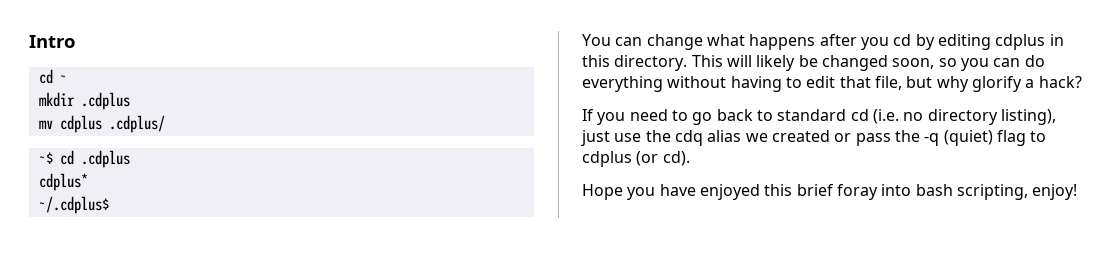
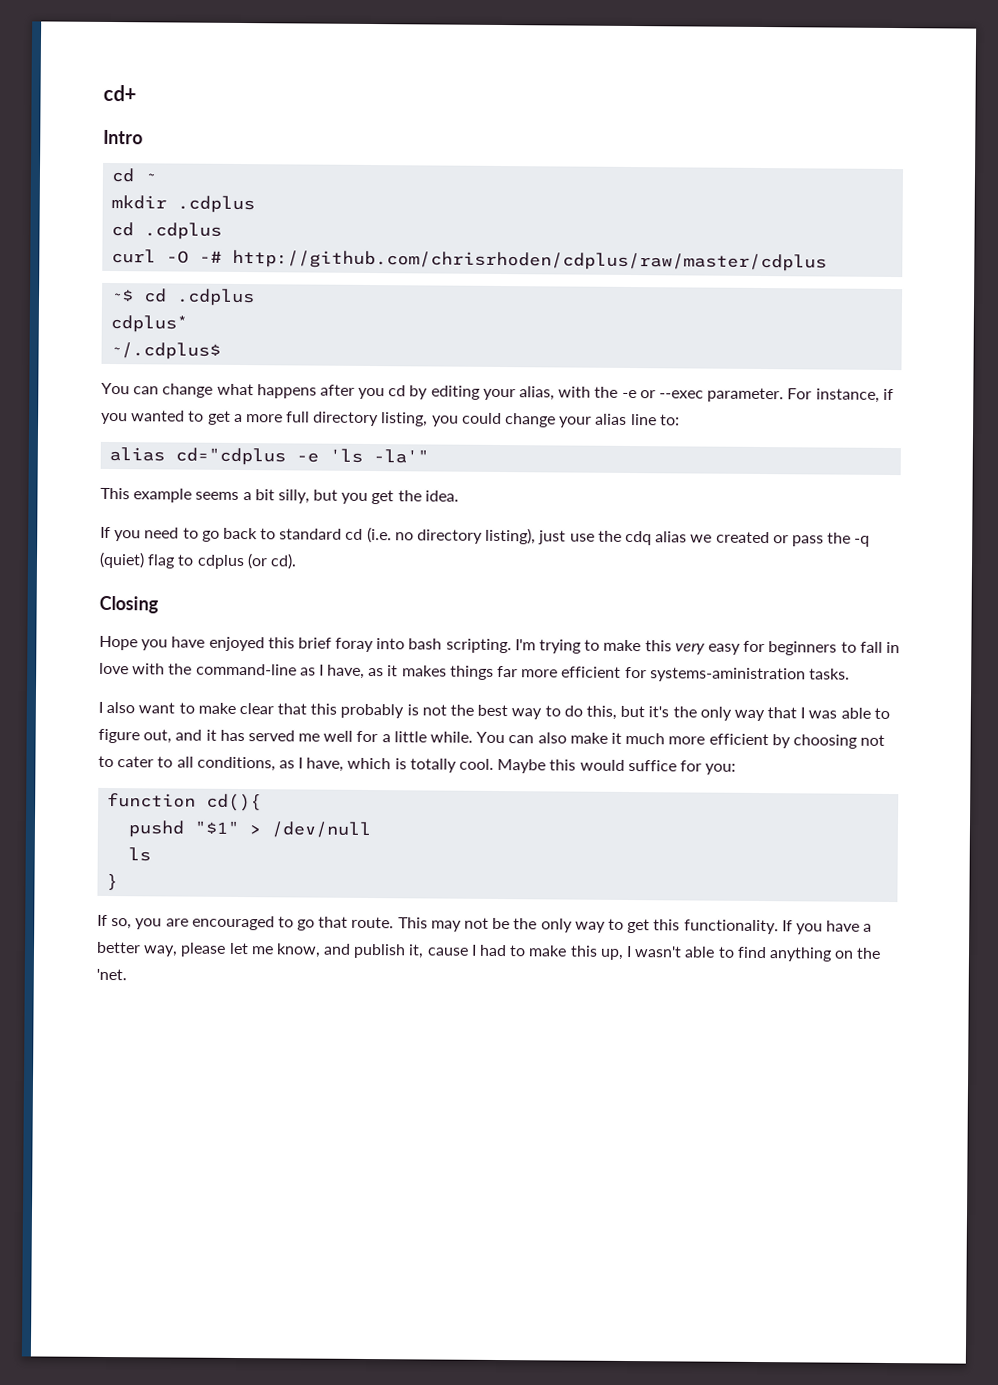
(29, 41) none -> [103,84,137,102] cd+ //
[38,115,165,133] mv cdplus .cdplus/ -> [111,222,223,240] [111,249,828,272] cd .cdplus // curl -O -# http://github.com/chrisrhoden/cdplus/raw/master/cdplus
[995,34,1064,50] [582,55,1045,71] [582,76,1082,92] cdplus in this directory. This will likely be changed soon, so you can do everything without having to edit that file, but why glorify a hack? -> [482,386,894,403] [101,410,680,428] [109,447,430,466] [100,487,459,505] your alias, with the -e or --exec parameter. For instance, if you wanted to get a more full directory listing, you could change your alias line to: // alias cd="cdplus -e 'ls -la'" // This example seems a bit silly, but you get the idea.
(690, 158) none -> [99,595,159,614] // Closing
[956,184,1078,200] scripting, enjoy! -> [445,638,900,656] [99,662,850,683] [98,701,890,722] [98,728,886,749] [98,755,737,775] [107,792,263,812] [128,820,373,839] [128,847,152,862] [106,873,119,891] [97,914,873,935] [96,941,882,962] [96,968,127,981] scripting. I'm trying to make this very easy for beginners to fall in love with the command-line as I have, as it makes things far more efficient for systems-aministration tasks. // I also want to make clear that this probably is not the best way to do this, but it's the only way that I was able to figure out, and it has served me well for a little while. You can also make it much more efficient by choosing not to cater to all conditions, as I have, which is totally cool. Maybe this would suffice for you: // function cd(){ // pushd "$1" > /dev/null // ls // } // If so, you are encouraged to go that route. This may not be the only way to get this functionality. If you have a better way, please let me know, and publish it, cause I had to make this up, I wasn't able to find anything on the 'net.

